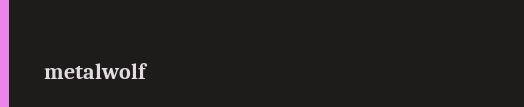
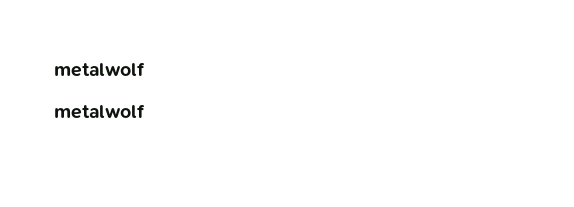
[44,63,148,79] metalwolf -> [54,62,145,77] [54,104,145,119] metalwolf // metalwolf

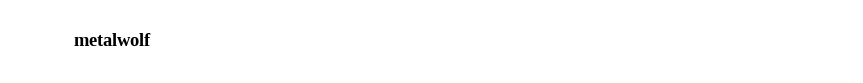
[54,62,145,77] [54,104,145,119] metalwolf // metalwolf -> [74,33,151,46] metalwolf

